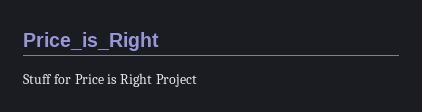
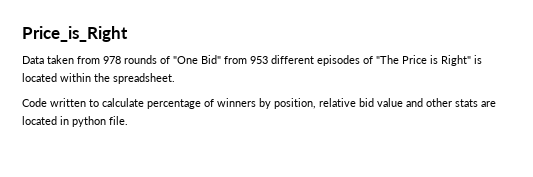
[23,73,197,87] Stuff for Price is Right Project -> [22,55,482,66] [22,73,175,84] [22,98,496,109] [22,116,128,127] Data taken from 978 rounds of "One Bid" from 953 different episodes of "The Price is Right" is located within the spreadsheet. // Code written to calculate percentage of winners by position, relative bid value and other stats are located in python file.

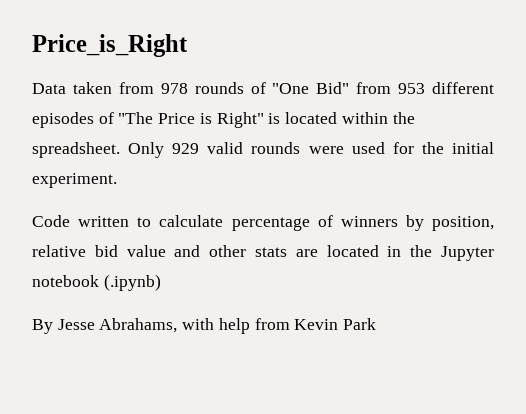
(175, 78) none -> [128,142,494,158] [32,173,117,188] Only 929 valid rounds were used for the initial experiment.
[72,116,128,127] python file. -> [410,245,495,261] [32,274,161,291] [32,318,377,334] the Jupyter notebook (.ipynb) // By Jesse Abrahams, with help from Kevin Park

